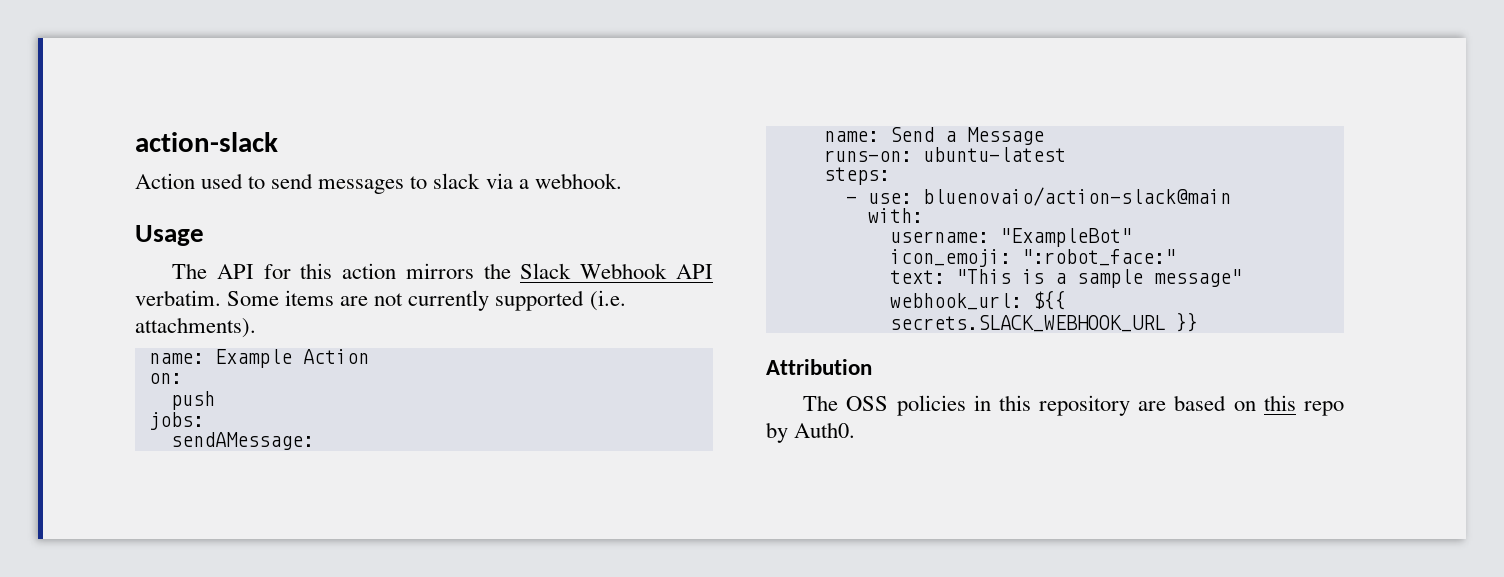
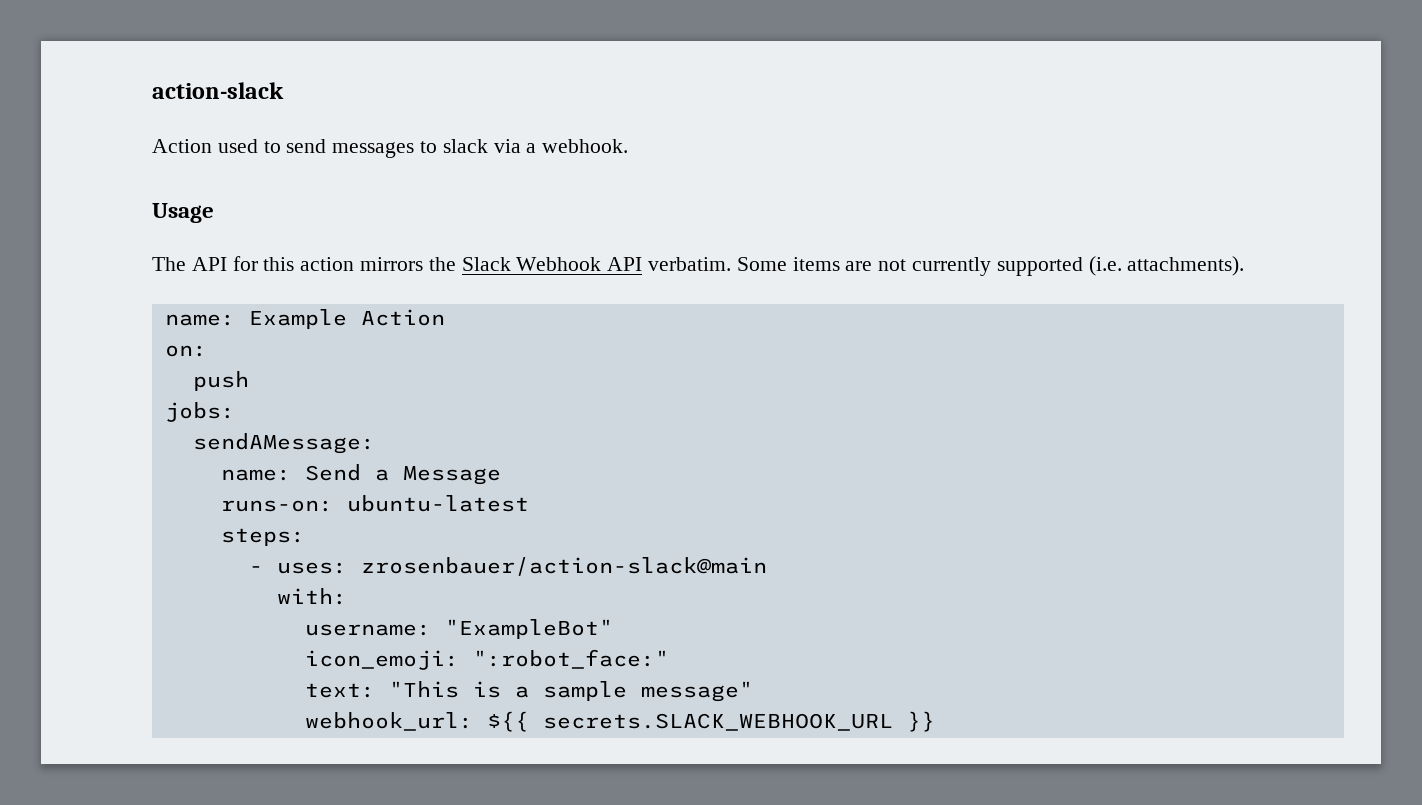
[867,187,1231,206] use: bluenovaio/action-slack@main -> [276,557,767,576] uses: zrosenbauer/action-slack@main
[766,359,872,375] [803,395,1344,416] [766,422,856,443] // Attribution // The OSS policies in this repository are based on this repo by Auth0. -> (935, 721) none

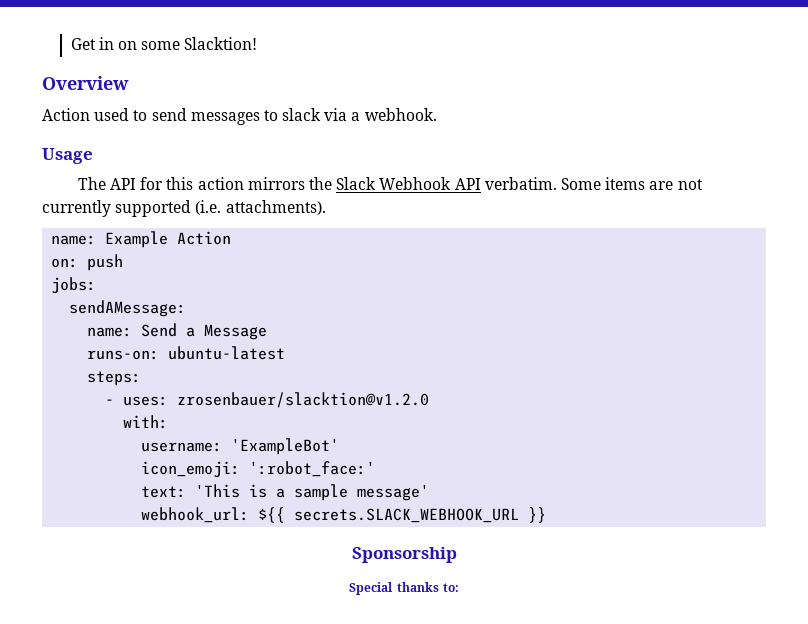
[152,82,284,99] action-slack -> [70,37,258,50] [42,76,129,90] Get in on some Slacktion! // Overview
(207, 351) // -> (79, 263) none
[360,557,767,576] zrosenbauer/action-slack@main -> [177,392,430,408] zrosenbauer/slacktion@v1.2.0
[444,619,613,639] "ExampleBot" -> [231,438,340,455] 'ExampleBot'
[472,649,669,669] ":robot_face:" -> [249,461,376,477] ':robot_face:'
[388,681,459,698] "This -> [195,484,241,498] 'This
[640,681,753,702] message" -> [357,484,430,501] message'
(935, 721) none -> [351,547,457,563] [348,582,460,595] // Sponsorship // Special thanks to:

